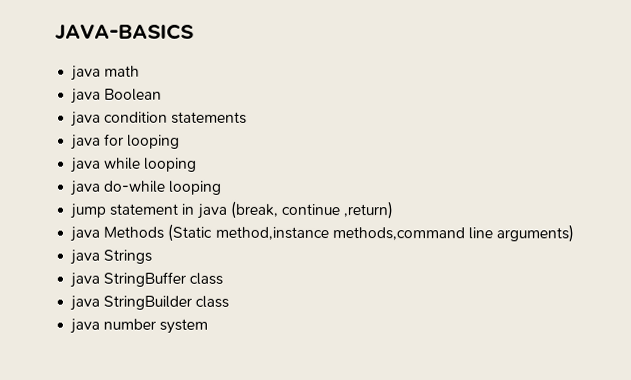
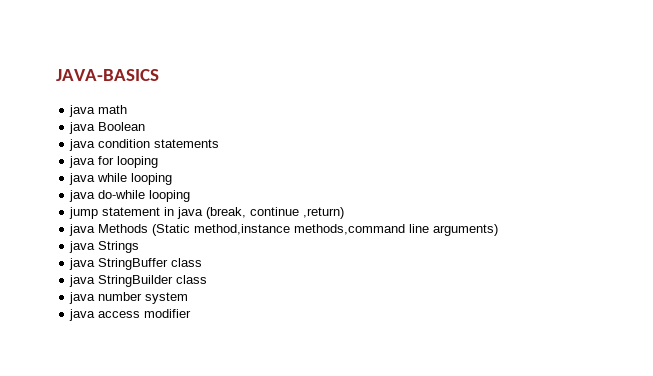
(209, 326) none -> [69,309,192,321] // java access modifier

